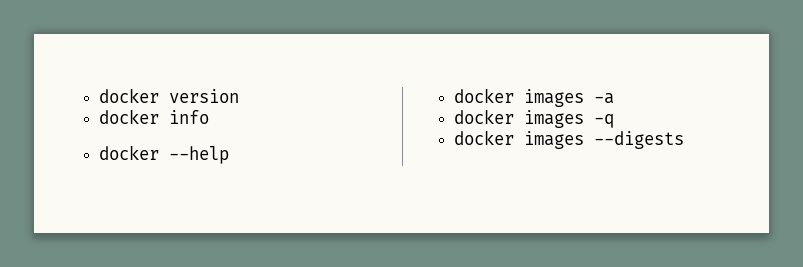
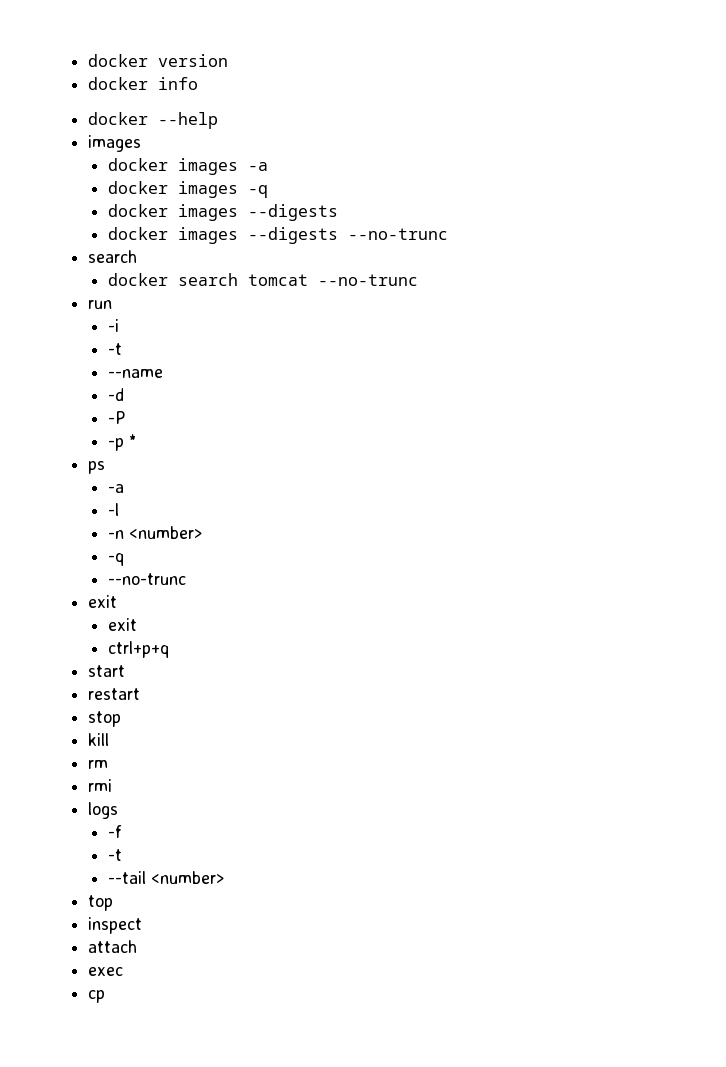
(230, 155) none -> [88,135,142,152] // images
(684, 140) none -> [107,227,448,244] [88,250,138,263] [107,273,418,286] [88,300,113,309] [107,319,119,332] [107,343,122,355] [107,369,163,378] [107,388,124,401] [107,411,125,424] [107,434,137,451] [88,461,106,474] [107,484,124,493] [107,503,119,516] [107,526,202,539] [107,553,124,566] [107,573,186,585] [88,595,118,608] [107,618,137,631] [107,641,169,658] [88,665,126,677] [88,688,141,700] [88,711,122,727] [88,733,110,746] [88,760,109,769] [88,779,113,792] [88,802,119,819] [107,825,122,838] [107,849,122,861] [107,871,224,884] [88,895,114,911] [88,917,143,934] [88,940,138,953] [88,967,124,976] [88,990,106,1003] // docker images --digests --no-trunc // search // docker search tomcat --no-trunc // run // -i // -t // --name // -d // -P // -p * // ps // -a // -l // -n <number> // -q // --no-trunc // exit // exit // ctrl+p+q // start // restart // stop // kill // rm // rmi // logs // -f // -t // --tail <number> // top // inspect // attach // exec // cp

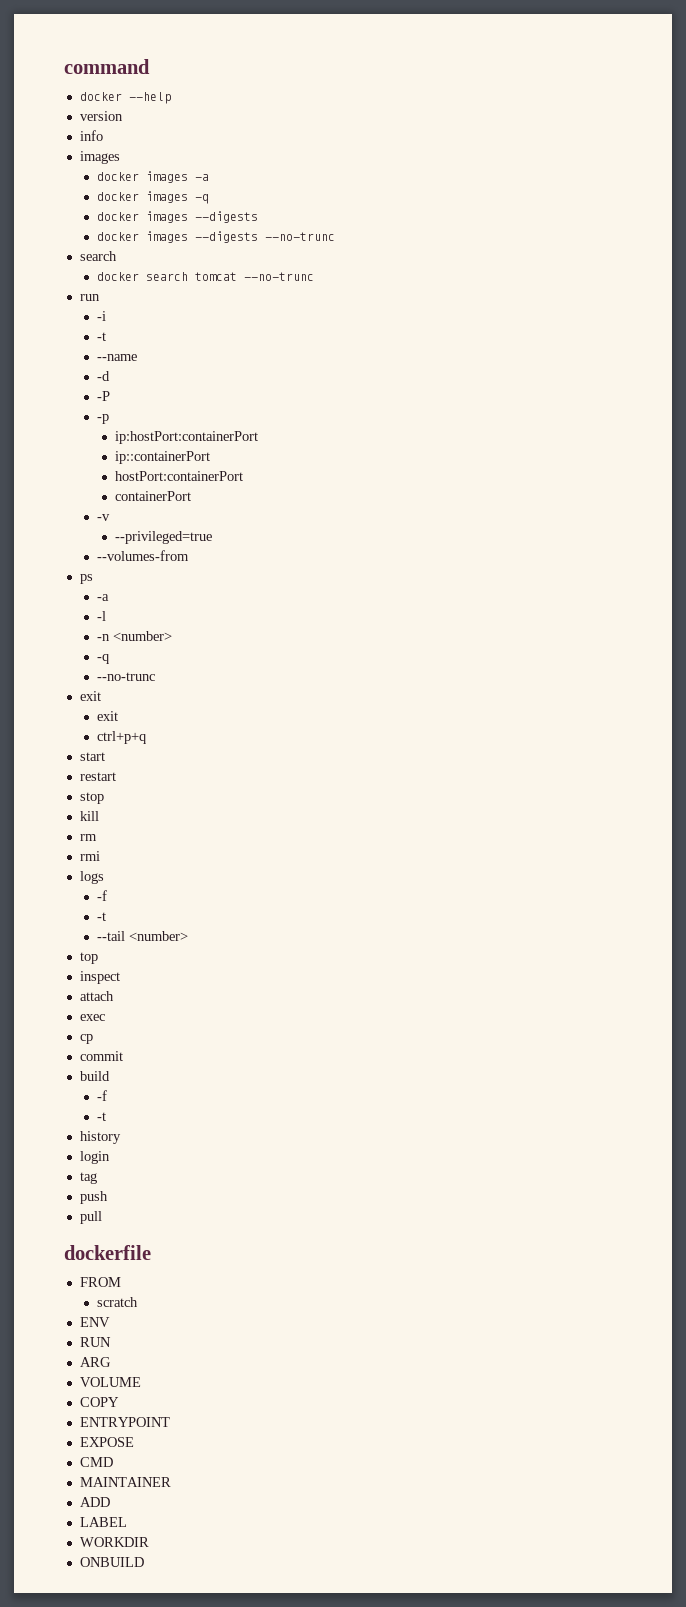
[88,54,229,67] [88,77,199,90] docker version // docker info -> [64,59,150,74] command
(219, 120) none -> [79,111,123,121] [79,130,103,141] // version // info
[128,434,137,447] * -> [115,431,259,444] [115,451,211,464] [115,471,244,481] [115,491,192,501] [97,514,111,521] [115,531,213,544] [97,550,190,561] // ip:hostPort:containerPort // ip::containerPort // hostPort:containerPort // containerPort // -v // --privileged=true // --volumes-from
(106, 996) none -> [79,1051,123,1061] [79,1071,110,1081] [97,1090,108,1101] [97,1112,107,1121] [79,1131,121,1144] [79,1151,110,1164] [79,1172,97,1184] [79,1191,108,1204] [79,1211,102,1224] [64,1245,151,1260] [79,1277,121,1287] [97,1297,139,1307] [79,1317,110,1327] [79,1337,111,1347] [79,1357,111,1367] [79,1377,141,1387] [79,1397,119,1407] [79,1417,170,1427] [79,1437,134,1447] [79,1457,113,1467] [79,1477,171,1487] [79,1497,110,1507] [79,1517,127,1527] [79,1537,149,1547] [79,1557,144,1567] // commit // build // -f // -t // history // login // tag // push // pull // dockerfile // FROM // scratch // ENV // RUN // ARG // VOLUME // COPY // ENTRYPOINT // EXPOSE // CMD // MAINTAINER // ADD // LABEL // WORKDIR // ONBUILD

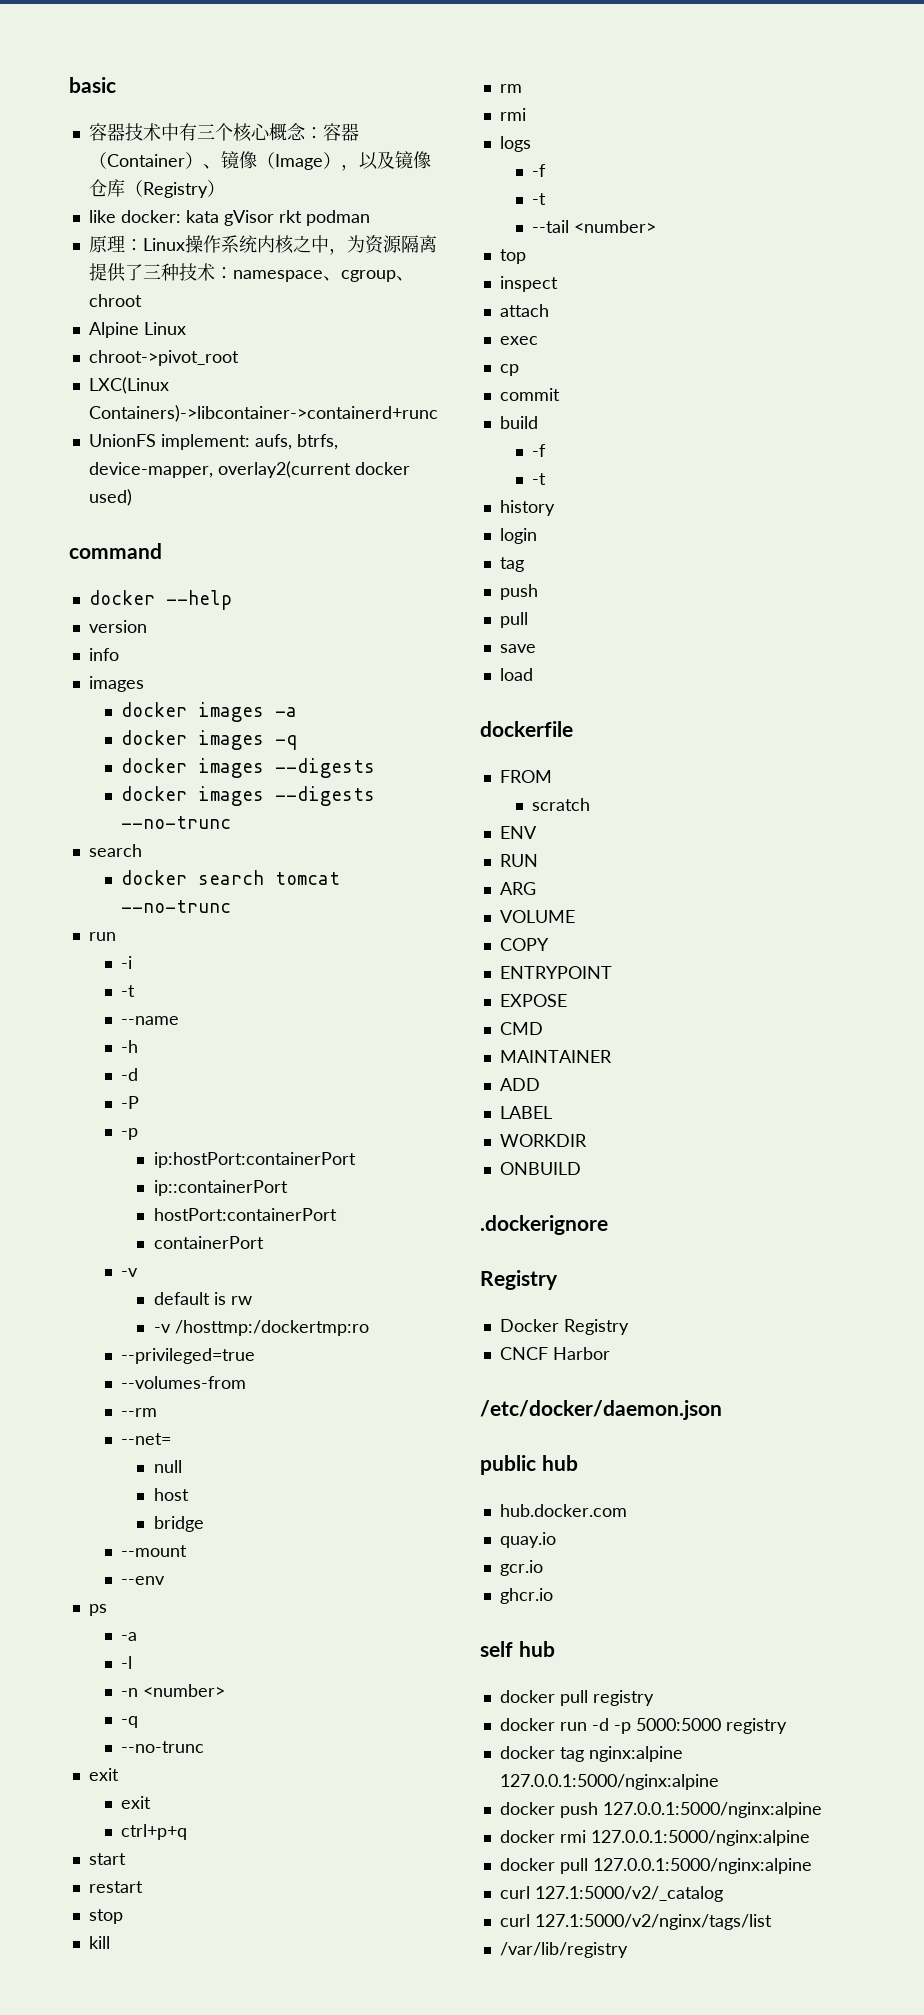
(64, 66) none -> [69,77,116,93] [88,123,359,142] [88,151,431,171] [88,179,225,198] [88,210,370,226] [88,235,437,255] [88,263,414,282] [88,294,142,307] [88,322,186,338] [88,350,239,366] [88,377,169,394] [88,405,438,422] [88,434,338,450] [88,461,410,478] [88,489,132,506] basic // 容器技术中有三个核心概念：容器（Container）、镜像（Image），以及镜像仓库（Registry） // like docker: kata gVisor rkt podman // 原理：Linux操作系统内核之中，为资源隔离提供了三种技术：namespace、cgroup、chroot // Alpine Linux // chroot->pivot_root // LXC(Linux Containers)->libcontainer->containerd+runc // UnionFS implement: aufs, btrfs, device-mapper, overlay2(current docker used) //
(138, 357) none -> [121,1040,139,1053] // -h
[115,531,213,544] [97,550,190,561] --privileged=true // --volumes-from -> [153,1292,252,1305] [153,1320,369,1336] [121,1348,256,1364] [121,1376,247,1389] [121,1408,158,1417] [121,1433,172,1445] [153,1460,182,1473] [153,1488,189,1501] [153,1516,204,1532] [121,1545,188,1557] [121,1576,166,1585] default is rw // -v /hosttmp:/dockertmp:ro // --privileged=true // --volumes-from // --rm // --net= // null // host // bridge // --mount // --env
(102, 1217) none -> [499,644,536,653] [499,668,533,681] // save // load
(144, 1562) none -> [480,1215,608,1235] [480,1270,558,1290] [499,1319,629,1335] [499,1347,610,1360] [480,1400,722,1420] [480,1455,578,1475] [499,1504,627,1517] [499,1532,556,1548] [499,1560,543,1576] [499,1588,553,1604] [480,1641,555,1657] [499,1690,654,1706] [499,1718,787,1734] [499,1746,683,1762] [499,1774,719,1790] [499,1802,822,1818] [499,1830,810,1846] [499,1858,812,1874] [499,1886,723,1902] [499,1914,772,1930] [499,1942,628,1958] // .dockerignore // Registry // Docker Registry // CNCF Harbor // /etc/docker/daemon.json // public hub // hub.docker.com // quay.io // gcr.io // ghcr.io // self hub // docker pull registry // docker run -d -p 5000:5000 registry // docker tag nginx:alpine 127.0.0.1:5000/nginx:alpine // docker push 127.0.0.1:5000/nginx:alpine // docker rmi 127.0.0.1:5000/nginx:alpine // docker pull 127.0.0.1:5000/nginx:alpine // curl 127.1:5000/v2/_catalog // curl 127.1:5000/v2/nginx/tags/list // /var/lib/registry

